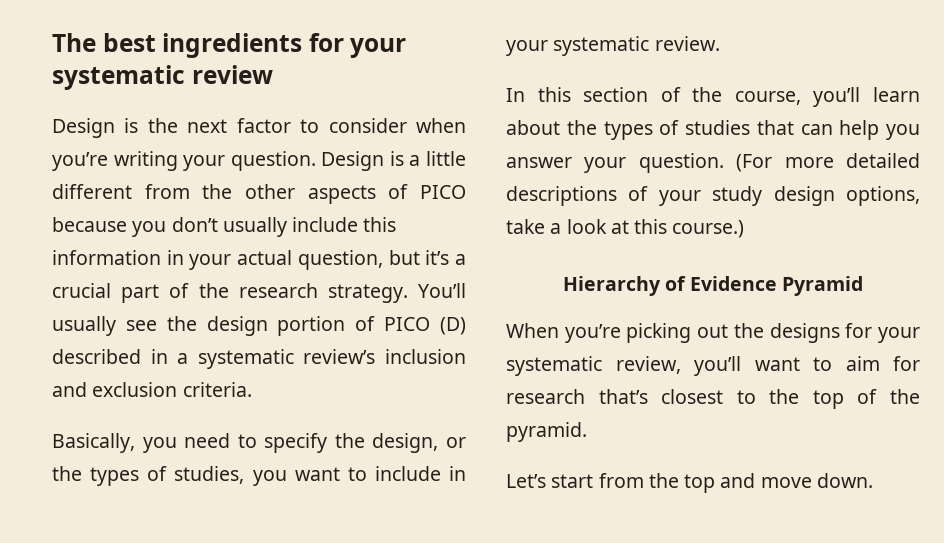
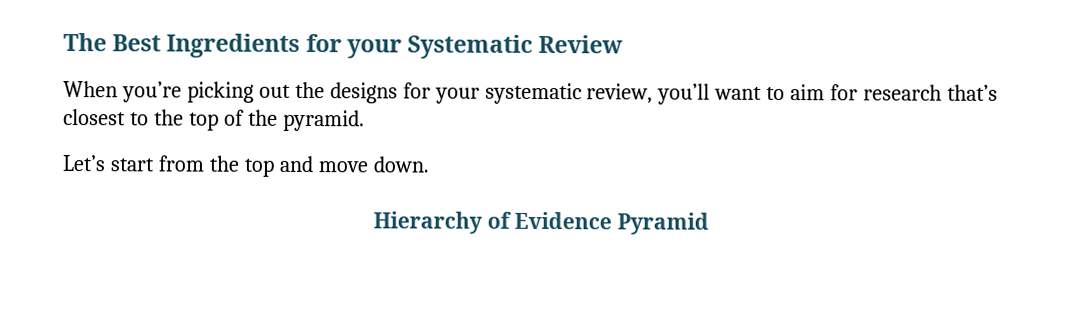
[102,33,407,58] [52,65,273,90] [52,118,466,138] [52,151,466,171] [52,184,466,204] [52,217,397,237] [52,250,467,270] [52,283,466,303] [52,316,466,336] [52,349,466,369] [52,382,252,397] [52,433,466,453] [52,466,466,486] [506,36,720,56] [506,87,920,107] [506,120,920,140] [506,153,920,173] [506,186,920,206] [506,219,745,238] [562,276,864,296] best ingredients for your systematic review // Design is the next factor to consider when you’re writing your question. Design is a little different from the other aspects of PICO because you don’t usually include this information in your actual question, but it’s a crucial part of the research strategy. You’ll usually see the design portion of PICO (D) described in a systematic review’s inclusion and exclusion criteria. // Basically, you need to specify the design, or the types of studies, you want to include in your systematic review. // In this section of the course, you’ll learn about the types of studies that can help you answer your question. (For more detailed descriptions of your study design options, take a look at this course.) // Hierarchy of Evidence Pyramid -> [112,33,624,59] Best Ingredients for your Systematic Review
(873, 480) none -> [372,211,710,235] // Hierarchy of Evidence Pyramid

